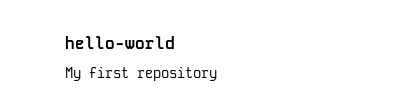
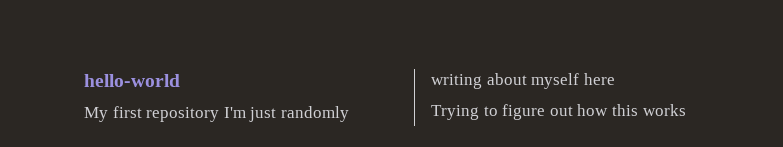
(217, 74) none -> [223,106,349,122] [431,73,615,89] [431,104,686,120] I'm just randomly writing about myself here // Trying to figure out how this works

